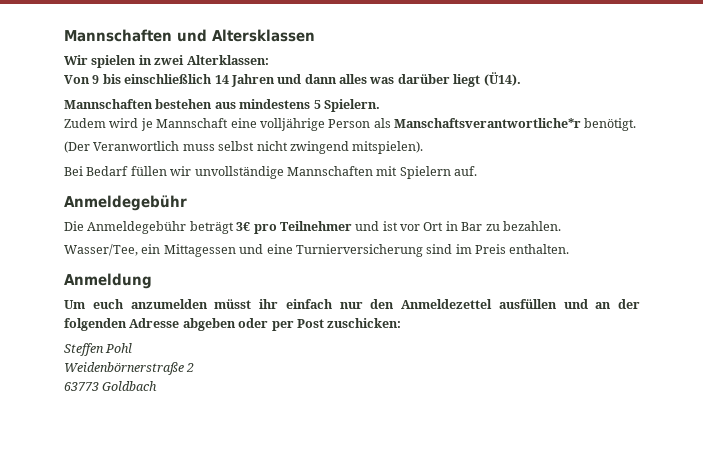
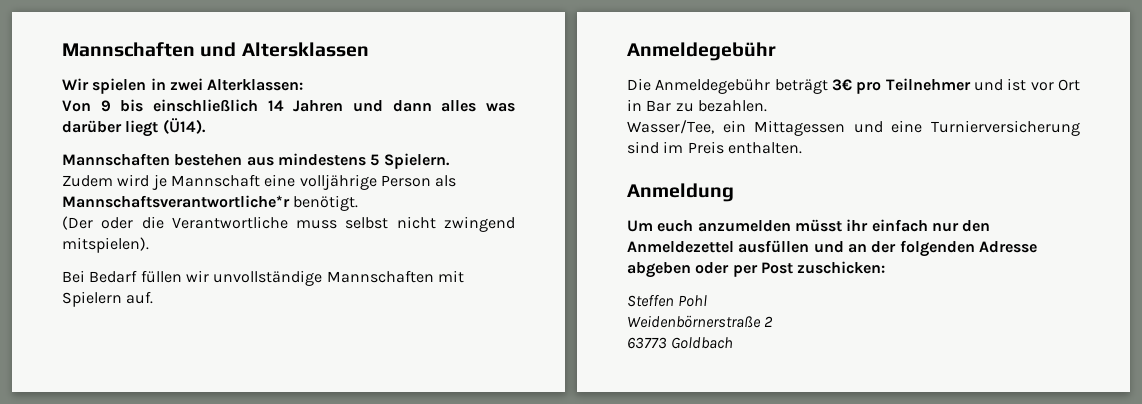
[394,118,581,128] Manschaftsverantwortliche*r -> [62,195,290,208] Mannschaftsverantwortliche*r
[93,141,180,151] Veranwortlich -> [101,216,288,229] oder die Verantwortliche

